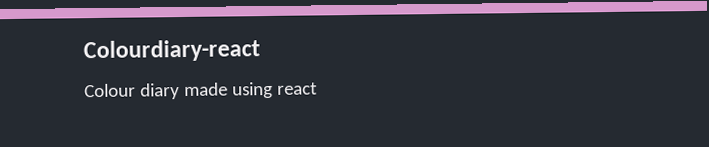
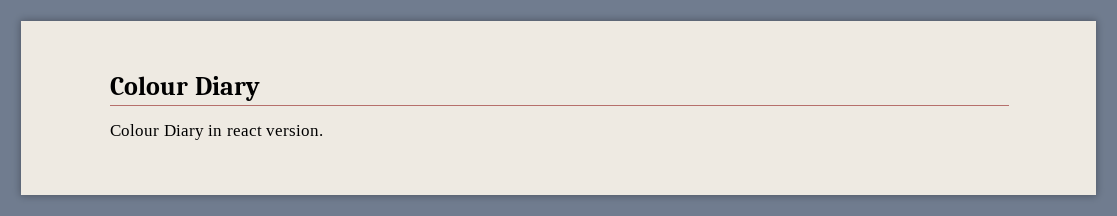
[83,39,260,63] [84,81,318,100] Colourdiary-react // Colour diary made using react -> [110,76,260,101] [110,124,324,140] Colour Diary // Colour Diary in react version.

